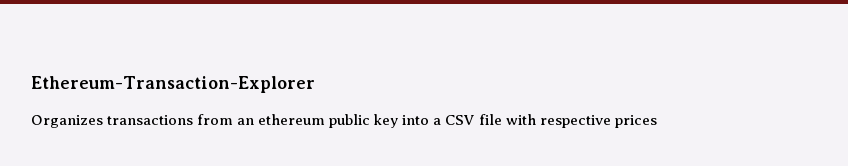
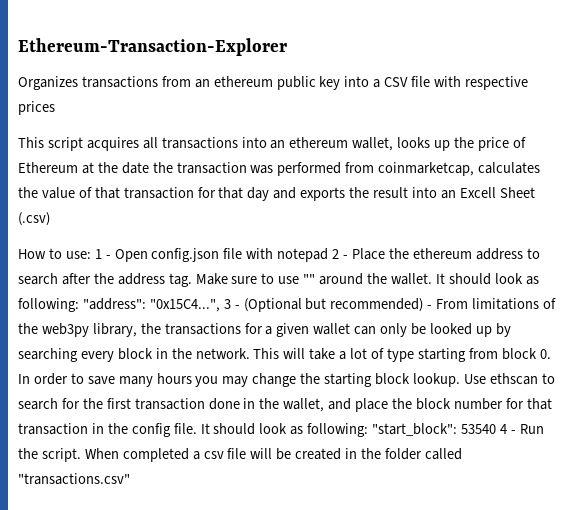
(657, 121) none -> [18,137,526,151] [18,162,541,176] [18,187,535,201] [18,212,50,226] [18,248,540,262] [18,273,539,287] [18,298,557,312] [18,323,511,337] [18,348,551,362] [18,373,555,387] [18,398,552,412] [18,423,544,437] [18,448,462,462] [18,473,130,485] // This script acquires all transactions into an ethereum wallet, looks up the price of Ethereum at the date the transaction was performed from coinmarketcap, calculates the value of that transaction for that day and exports the result into an Excell Sheet (.csv) // How to use: 1 - Open config.json file with notepad 2 - Place the ethereum address to search after the address tag. Make sure to use "" around the wallet. It should look as following: "address": "0x15C4...", 3 - (Optional but recommended) - From limitations of the web3py library, the transactions for a given wallet can only be looked up by searching every block in the network. This will take a lot of type starting from block 0. In order to save many hours you may change the starting block lookup. Use ethscan to search for the first transaction done in the wallet, and place the block number for that transaction in the config file. It should look as following: "start_block": 53540 4 - Run the script. When completed a csv file will be created in the folder called "transactions.csv"

